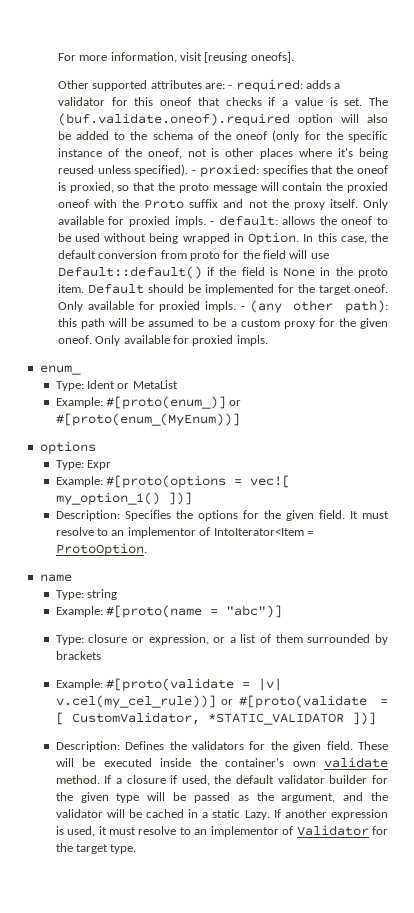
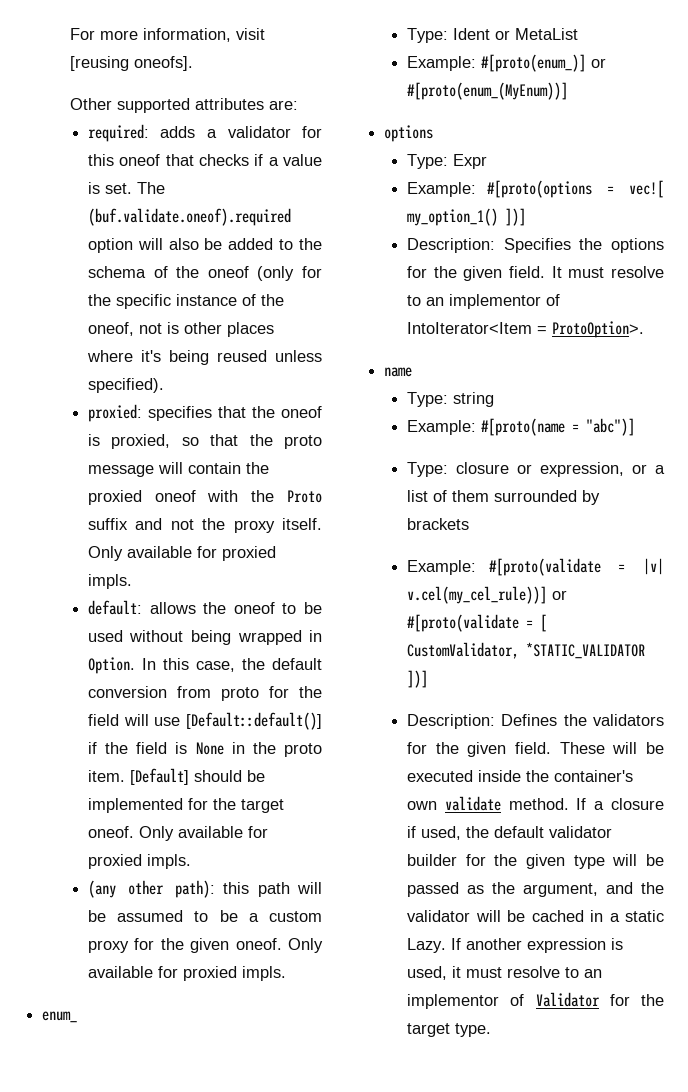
[228,85,233,89] - -> (298, 105) //
[192,170,197,174] - -> (164, 385) //
[210,221,215,225] - -> (132, 581) //
[57,266,202,279] Default::default() -> [186,712,322,730] [Default::default()]
[87,284,144,294] Default -> [129,768,189,785] [Default]
[241,306,246,310] - -> (191, 861) //
[55,543,147,556] ProtoOption. -> [552,321,645,338] ProtoOption>.

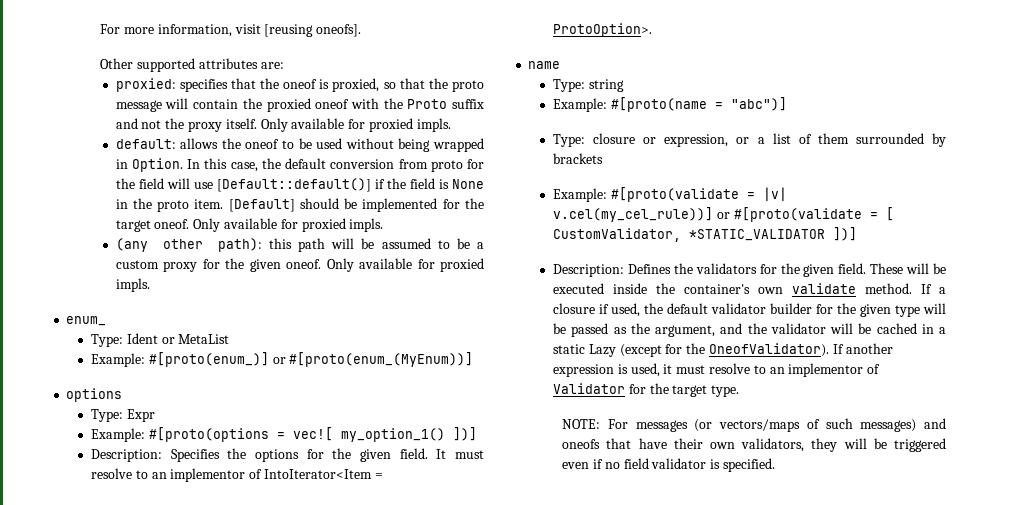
[87,124,323,142] [87,154,322,166] [87,182,165,194] [87,208,291,226] [87,238,322,253] [87,266,322,281] [87,294,284,309] [87,322,274,337] [86,350,323,365] [87,378,164,393] // required: adds a validator for this oneof that checks if a value is set. The (buf.validate.oneof).required option will also be added to the schema of the oneof (only for the specific instance of the oneof, not is other places where it's being reused unless specified). -> (284, 65) none
[407,938,447,953] Lazy. -> [588,343,829,357] Lazy (except for the OneofValidator).
(492, 1030) none -> [562,418,946,432] [562,438,946,452] [562,458,775,472] // NOTE: For messages (or vectors/maps of such messages) and oneofs that have their own validators, they will be triggered even if no field validator is specified.

